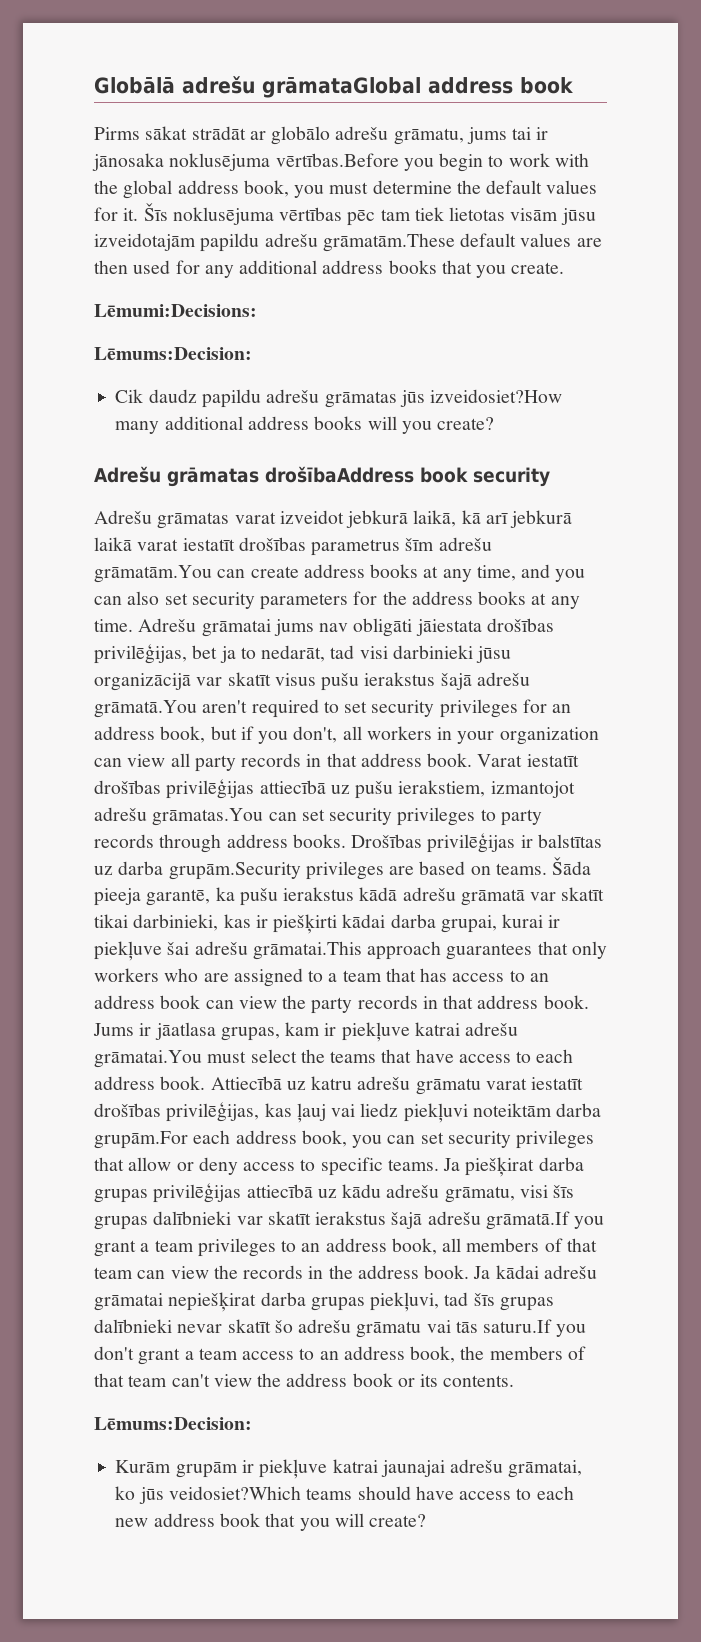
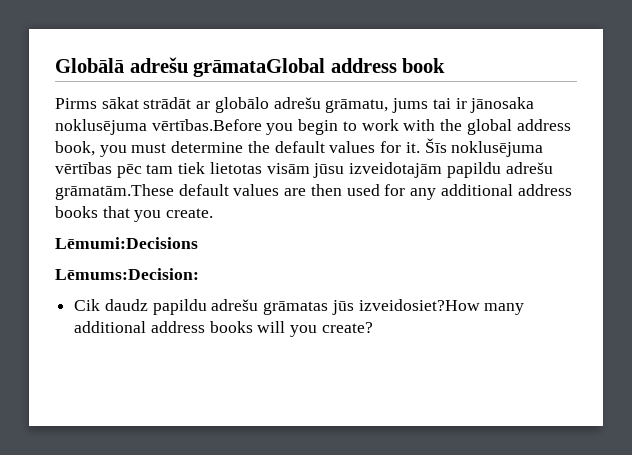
[94,304,257,317] Lēmumi:Decisions: -> [55,237,198,249] Lēmumi:Decisions
[94,466,550,487] [94,510,573,529] [94,537,492,556] [94,564,586,583] [94,591,580,610] [94,618,554,637] [94,644,512,664] [94,672,530,691] [94,699,572,718] [94,726,599,745] [94,753,579,772] [94,779,575,799] [94,807,542,826] [94,833,602,853] [94,857,592,880] [94,887,605,906] [94,914,561,934] [94,941,607,961] [94,968,549,987] [94,995,589,1014] [93,1022,519,1042] [94,1049,574,1068] [94,1076,584,1095] [94,1102,602,1123] [94,1130,595,1149] [94,1157,584,1177] [94,1183,575,1203] [94,1211,605,1230] [94,1238,597,1257] [94,1265,597,1279] [94,1292,554,1312] [94,1319,587,1338] [94,1346,586,1365] [94,1373,515,1387] [94,1417,252,1430] [115,1459,583,1479] [115,1486,574,1504] [115,1513,427,1531] // Adrešu grāmatas drošībaAddress book security // Adrešu grāmatas varat izveidot jebkurā laikā, kā arī jebkurā laikā varat iestatīt drošības parametrus šīm adrešu grāmatām.You can create address books at any time, and you can also set security parameters for the address books at any time. Adrešu grāmatai jums nav obligāti jāiestata drošības privilēģijas, bet ja to nedarāt, tad visi darbinieki jūsu organizācijā var skatīt visus pušu ierakstus šajā adrešu grāmatā.You aren't required to set security privileges for an address book, but if you don't, all workers in your organization can view all party records in that address book. Varat iestatīt drošības privilēģijas attiecībā uz pušu ierakstiem, izmantojot adrešu grāmatas.You can set security privileges to party records through address books. Drošības privilēģijas ir balstītas uz darba grupām.Security privileges are based on teams. Šāda pieeja garantē, ka pušu ierakstus kādā adrešu grāmatā var skatīt tikai darbinieki, kas ir piešķirti kādai darba grupai, kurai ir piekļuve šai adrešu grāmatai.This approach guarantees that only workers who are assigned to a team that has access to an address book can view the party records in that address book. Jums ir jāatlasa grupas, kam ir piekļuve katrai adrešu grāmatai.You must select the teams that have access to each address book. Attiecībā uz katru adrešu grāmatu varat iestatīt drošības privilēģijas, kas ļauj vai liedz piekļuvi noteiktām darba grupām.For each address book, you can set security privileges that allow or deny access to specific teams. Ja piešķirat darba grupas privilēģijas attiecībā uz kādu adrešu grāmatu, visi šīs grupas dalībnieki var skatīt ierakstus šajā adrešu grāmatā.If you grant a team privileges to an address book, all members of that team can view the records in the address book. Ja kādai adrešu grāmatai nepiešķirat darba grupas piekļuvi, tad šīs grupas dalībnieki nevar skatīt šo adrešu grāmatu vai tās saturu.If you don't grant a team access to an address book, the members of that team can't view the address book or its contents. // Lēmums:Decision: // Kurām grupām ir piekļuve katrai jaunajai adrešu grāmatai, ko jūs veidosiet?Which teams should have access to each new address book that you will create? -> (373, 327) none

